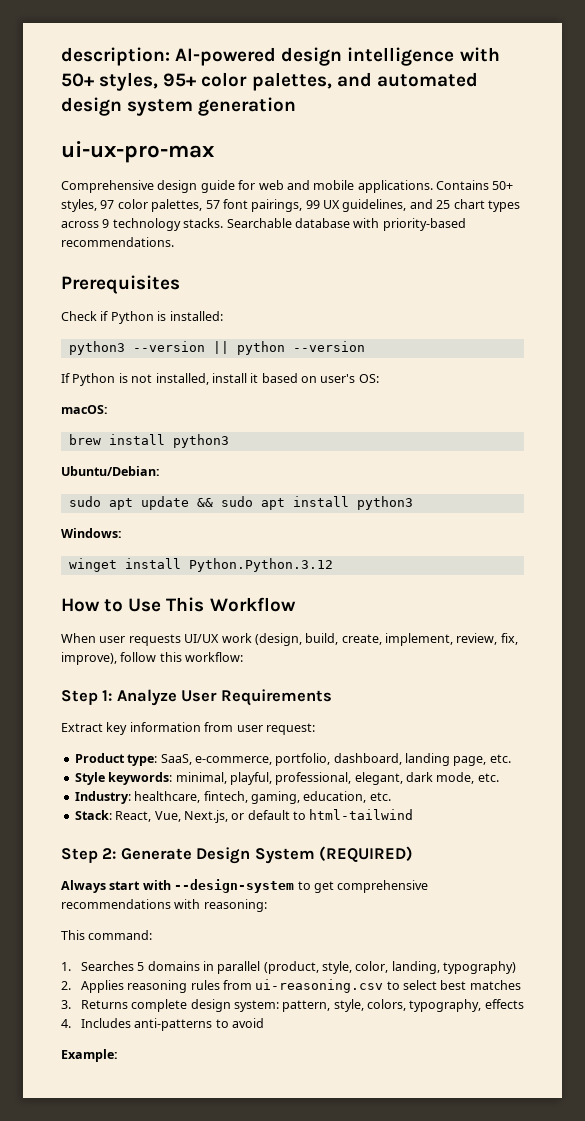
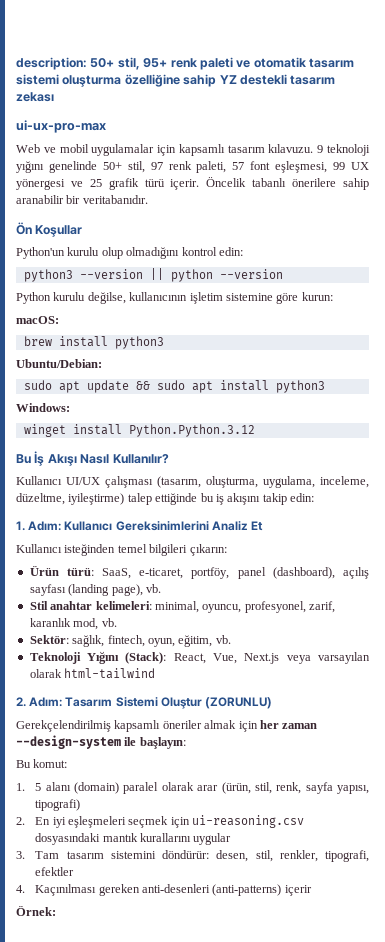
[175,47,500,66] [61,72,478,91] [61,97,297,116] [61,141,215,163] [61,180,514,193] [61,199,203,212] AI-powered design intelligence with 50+ styles, 95+ color palettes, and automated design system generation // ui-ux-pro-max // Comprehensive design guide for web and mobile applications. Contains 50+ styles, 97 color palettes, -> [90,57,354,70] [16,74,336,87] [16,92,54,102] [16,120,106,133] [16,144,370,156] [16,161,227,173] 50+ stil, 95+ renk paleti ve otomatik tasarım sistemi oluşturma özelliğine sahip YZ destekli tasarım zekası // ui-ux-pro-max // Web ve mobil uygulamalar için kapsamlı tasarım kılavuzu. 9 teknoloji yığını genelinde 50+ stil, 97 renk paleti,
[251,199,303,212] pairings, -> [275,161,328,173] eşleşmesi,
[342,199,520,212] [61,218,466,231] [61,237,174,247] [61,275,180,294] [61,311,223,324] guidelines, and 25 chart types across 9 technology stacks. Searchable database with priority-based recommendations. // Prerequisites // Check if Python is installed: -> [16,177,369,190] [16,195,148,204] [16,222,83,237] [16,247,243,259] yönergesi ve 25 grafik türü içerir. Öncelik tabanlı önerilere sahip aranabilir bir veritabanıdır. // Ön Koşullar // Python'un kurulu olup olmadığını kontrol edin:
[61,373,379,386] If Python is not installed, install it based on user's OS: -> [16,292,333,304] Python kurulu değilse, kullanıcının işletim sistemine göre kurun:
[61,597,296,612] [61,633,518,646] [61,652,244,665] [61,689,332,706] [61,722,315,735] [74,753,511,766] [74,772,499,785] [74,791,391,804] [74,809,414,823] [61,846,414,864] [61,879,429,893] [61,899,267,912] [61,930,153,940] [61,961,517,974] [61,979,521,993] [61,999,524,1012] [61,1018,264,1031] [61,1049,118,1062] How to Use This Workflow // When user requests UI/UX work (design, build, create, implement, review, fix, improve), follow this workflow: // Step 1: Analyze User Requirements // Extract key information from user request: // Product type: SaaS, e-commerce, portfolio, dashboard, landing page, etc. // Style keywords: minimal, playful, professional, elegant, dark mode, etc. // Industry: healthcare, fintech, gaming, education, etc. // Stack: React, Vue, Next.js, or default to html-tailwind // Step 2: Generate Design System (REQUIRED) // Always start with --design-system to get comprehensive recommendations with reasoning: // This command: // 1. Searches 5 domains in parallel (product, style, color, landing, typography) // 2. Applies reasoning rules from ui-reasoning.csv to select best matches // 3. Returns complete design system: pattern, style, colors, typography, effects // 4. Includes anti-patterns to avoid // Example: -> [16,451,169,466] [16,476,369,488] [16,493,314,505] [16,521,264,531] [16,544,227,556] [29,566,369,579] [29,584,161,596] [29,601,335,613] [29,618,117,630] [29,635,231,647] [29,651,370,664] [29,668,156,679] [16,697,273,709] [16,720,318,732] [16,735,186,749] [16,759,68,768] [16,782,369,794] [35,799,81,811] [16,815,305,828] [35,833,232,845] [16,850,369,862] [35,867,75,876] [16,884,312,896] [16,906,56,916] Bu İş Akışı Nasıl Kullanılır? // Kullanıcı UI/UX çalışması (tasarım, oluşturma, uygulama, inceleme, düzeltme, iyileştirme) talep ettiğinde bu iş akışını takip edin: // 1. Adım: Kullanıcı Gereksinimlerini Analiz Et // Kullanıcı isteğinden temel bilgileri çıkarın: // Ürün türü: SaaS, e-ticaret, portföy, panel (dashboard), açılış sayfası (landing page), vb. // Stil anahtar kelimeleri: minimal, oyuncu, profesyonel, zarif, karanlık mod, vb. // Sektör: sağlık, fintech, oyun, eğitim, vb. // Teknoloji Yığını (Stack): React, Vue, Next.js veya varsayılan olarak html-tailwind // 2. Adım: Tasarım Sistemi Oluştur (ZORUNLU) // Gerekçelendirilmiş kapsamlı öneriler almak için her zaman --design-system ile başlayın: // Bu komut: // 1. 5 alanı (domain) paralel olarak arar (ürün, stil, renk, sayfa yapısı, tipografi) // 2. En iyi eşleşmeleri seçmek için ui-reasoning.csv dosyasındaki mantık kurallarını uygular // 3. Tam tasarım sistemini döndürür: desen, stil, renkler, tipografi, efektler // 4. Kaçınılması gereken anti-desenleri (anti-patterns) içerir // Örnek:

